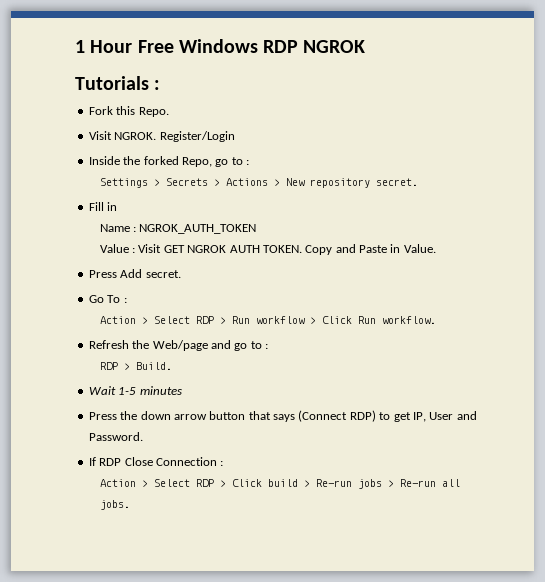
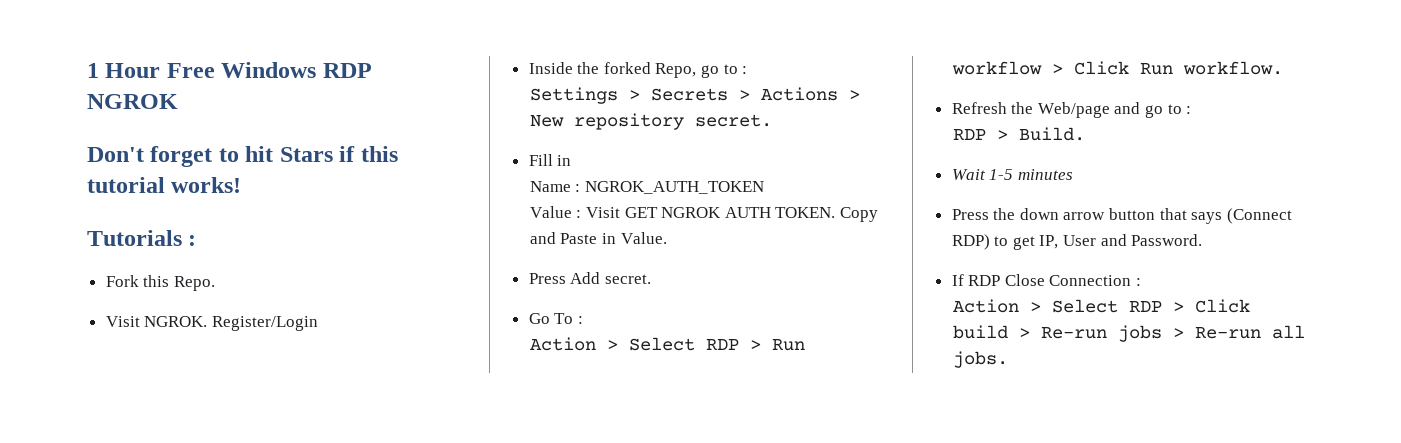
(366, 46) none -> [87,146,398,167] [87,177,242,193] // Don't forget to hit Stars if this tutorial works!

